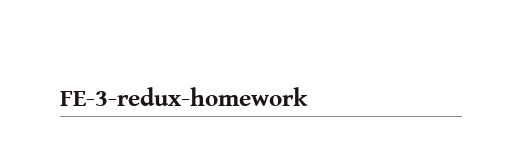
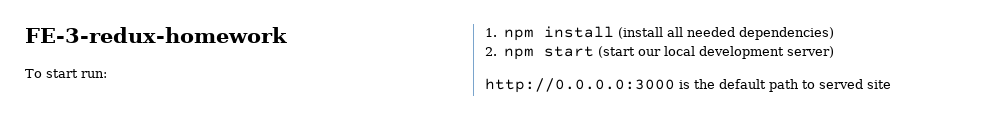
(308, 96) none -> [25,69,107,78] [485,26,834,41] [485,46,834,60] [485,78,891,93] // To start run: // 1. npm install (install all needed dependencies) // 2. npm start (start our local development server) // http://0.0.0.0:3000 is the default path to served site

